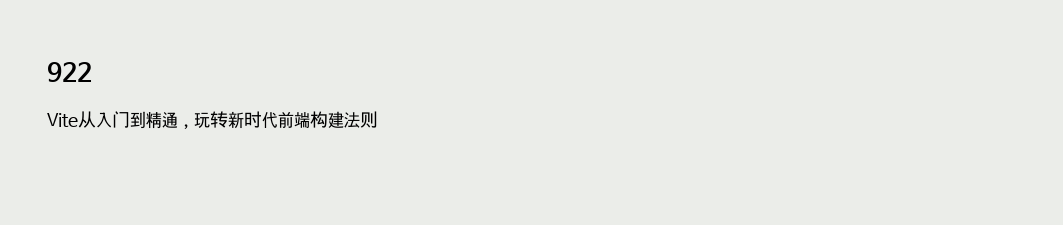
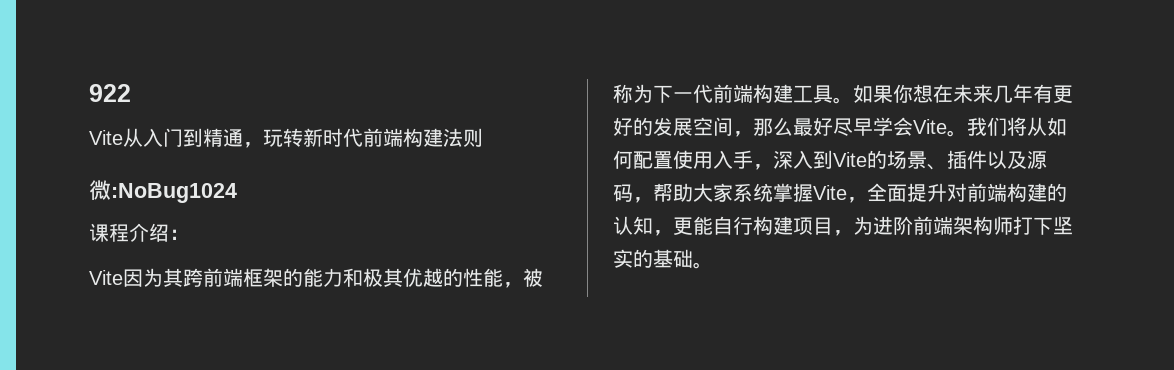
(378, 119) none -> [89,180,237,203] [89,223,189,242] [89,268,543,288] [613,84,1073,104] [613,117,1067,137] [613,150,1047,170] [613,183,1067,203] [613,216,1073,236] [613,249,713,269] // 微:NoBug1024 // 课程介绍： // Vite因为其跨前端框架的能力和极其优越的性能，被称为下一代前端构建工具。如果你想在未来几年有更好的发展空间，那么最好尽早学会Vite。我们将从如何配置使用入手，深入到Vite的场景、插件以及源码，帮助大家系统掌握Vite，全面提升对前端构建的认知，更能自行构建项目，为进阶前端架构师打下坚实的基础。

